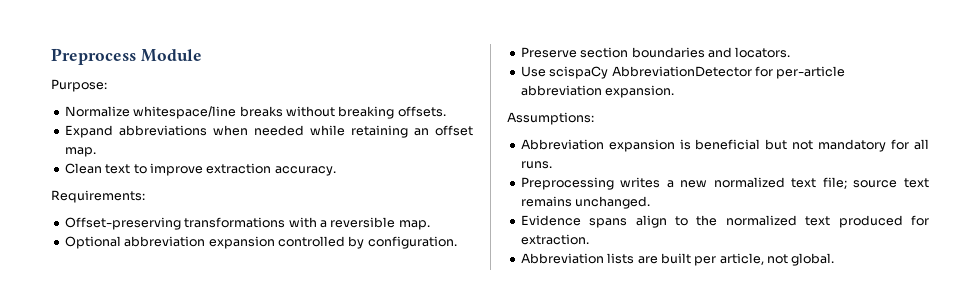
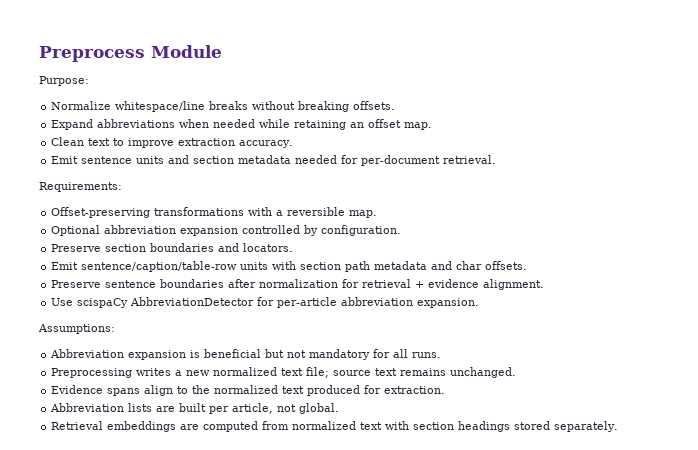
(336, 171) none -> [51,155,497,166] // Emit sentence units and section metadata needed for per-document retrieval.
(791, 52) none -> [51,261,528,272] [51,279,545,290] // Emit sentence/caption/table-row units with section path metadata and char offsets. // Preserve sentence boundaries after normalization for retrieval + evidence alignment.
(835, 259) none -> [51,421,619,432] // Retrieval embeddings are computed from normalized text with section headings stored separately.

